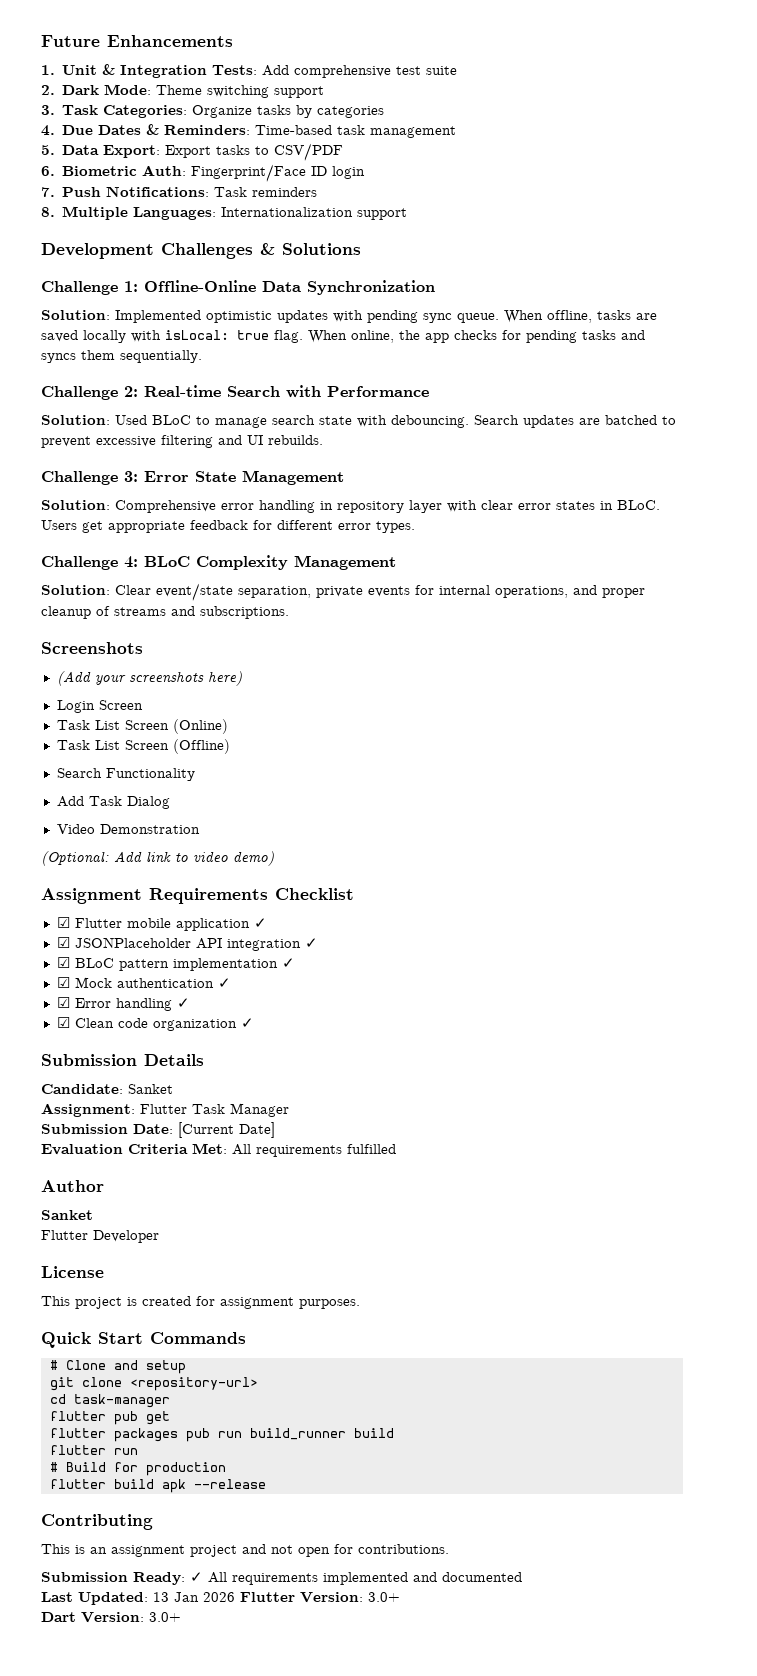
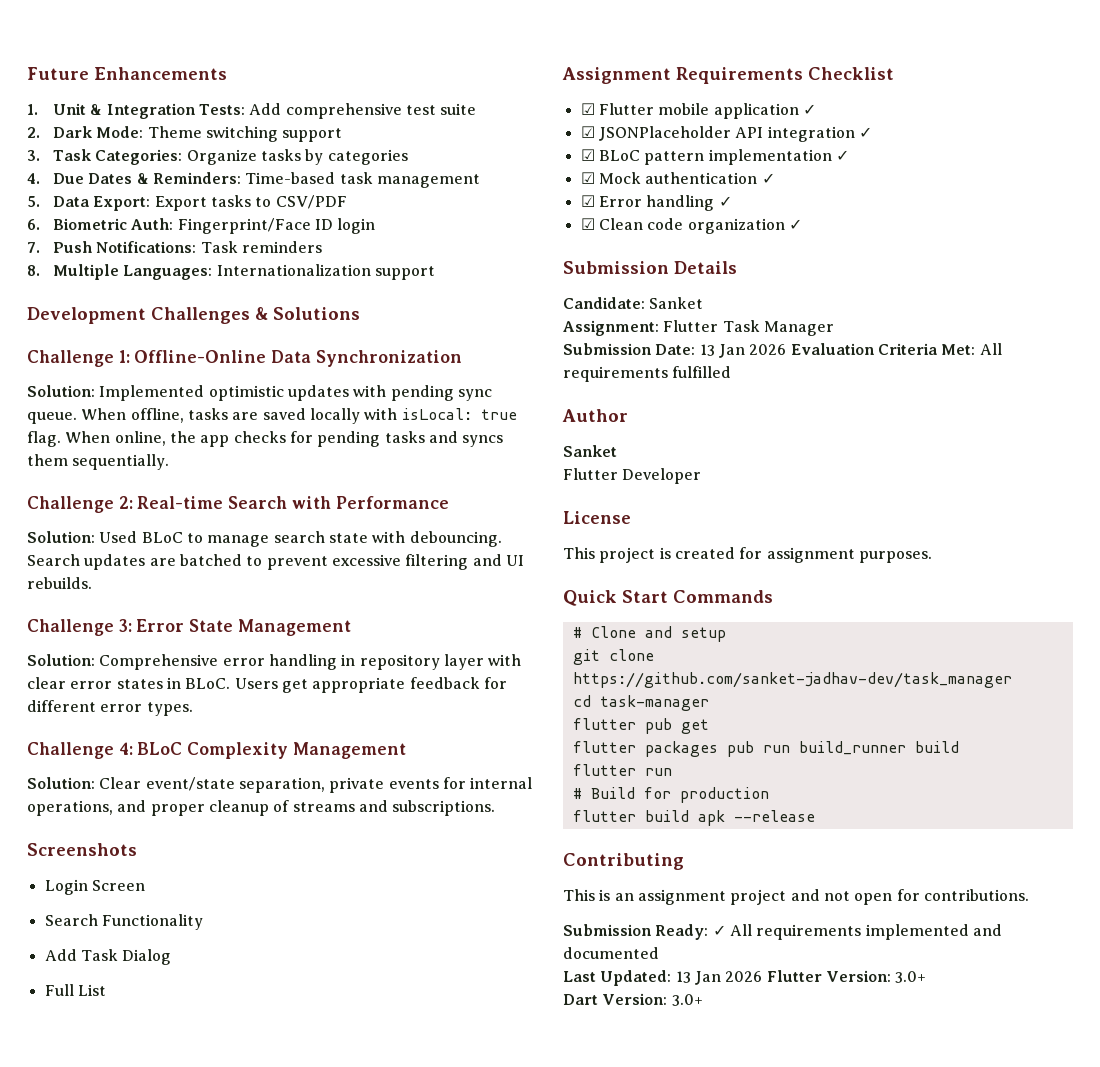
[56,671,242,686] [56,700,143,713] [56,719,228,734] [56,739,230,754] (Add your screenshots here) // Login Screen // Task List Screen (Online) // Task List Screen (Offline) -> [44,879,145,895] Login Screen
[56,824,200,834] [41,851,274,866] Video Demonstration // (Optional: Add link to video demo) -> [44,984,106,996] Full List
[178,1122,275,1138] [Current Date] // -> [699,344,787,358] 13 Jan 2026
[129,1377,258,1391] <repository-url> -> [572,672,1012,688] https://github.com/sanket-jadhav-dev/task_manager

